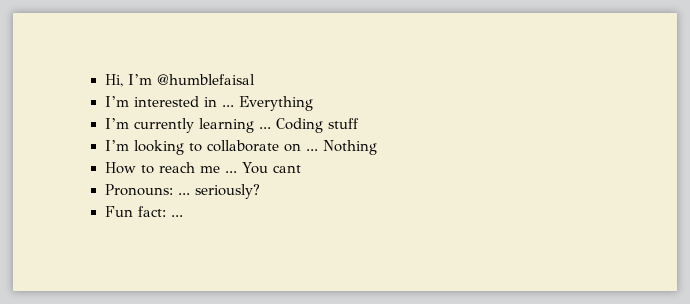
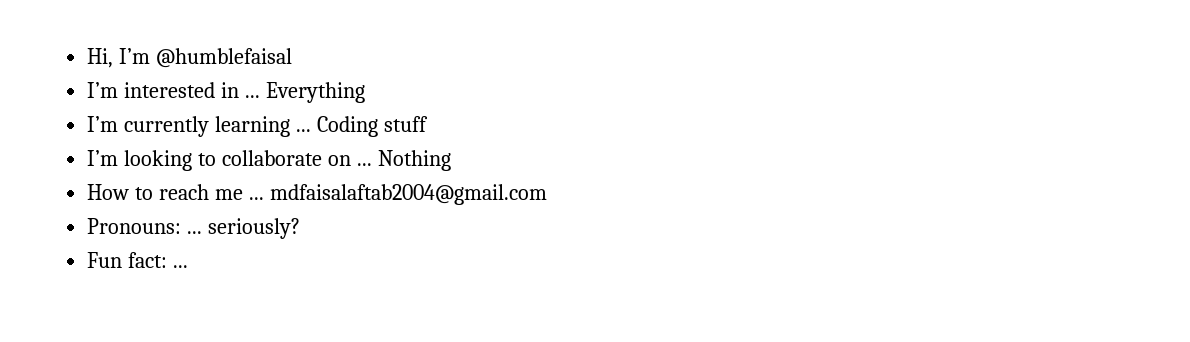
[241,162,302,174] You cant -> [269,184,547,205] mdfaisalaftab2004@gmail.com

